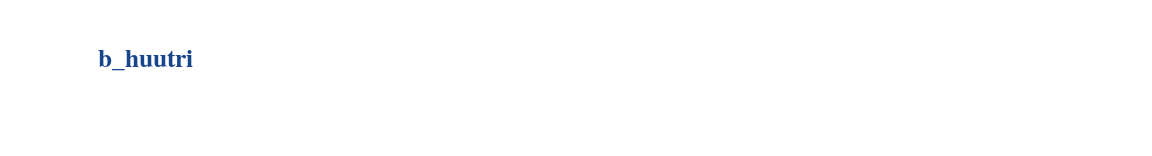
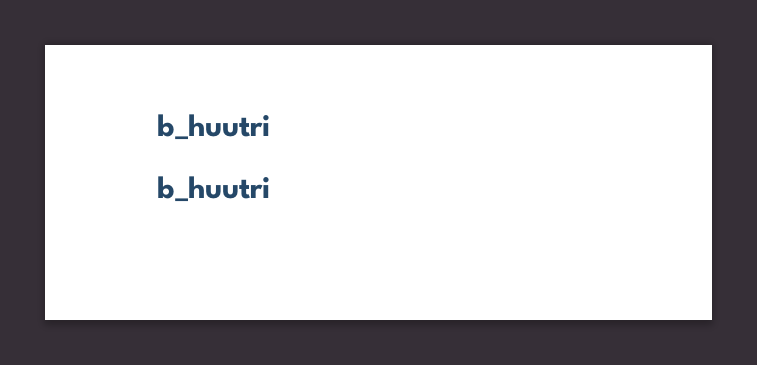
[98,50,193,71] b_huutri -> [157,114,270,140] [157,176,270,202] b_huutri // b_huutri

